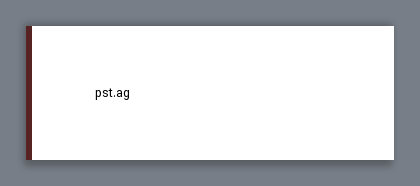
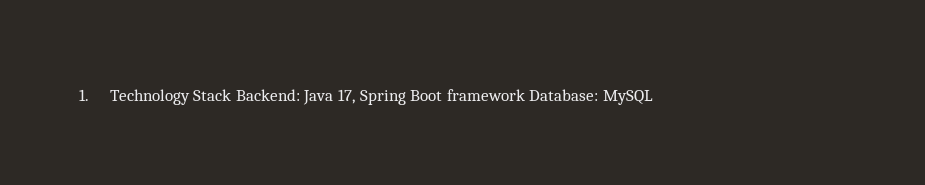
[95,88,130,100] pst.ag -> [79,89,653,105] 1. Technology Stack Backend: Java 17, Spring Boot framework Database: MySQL

